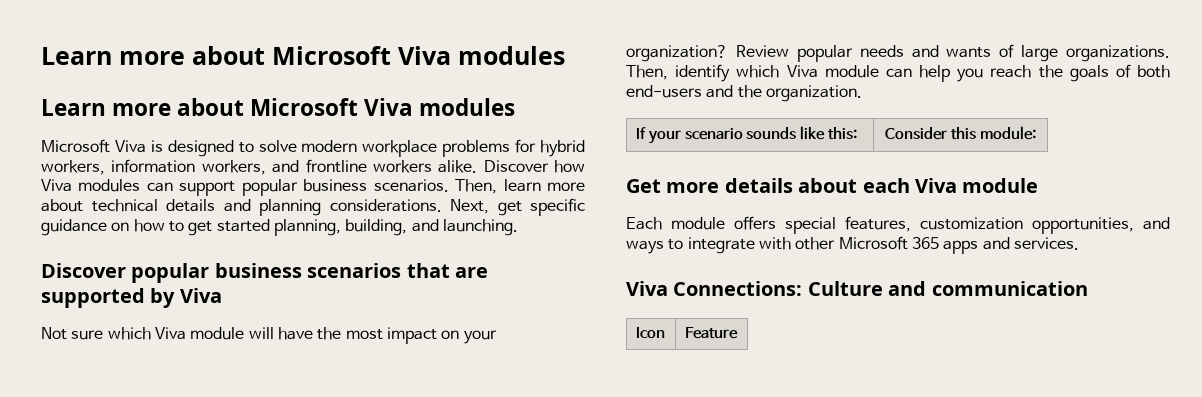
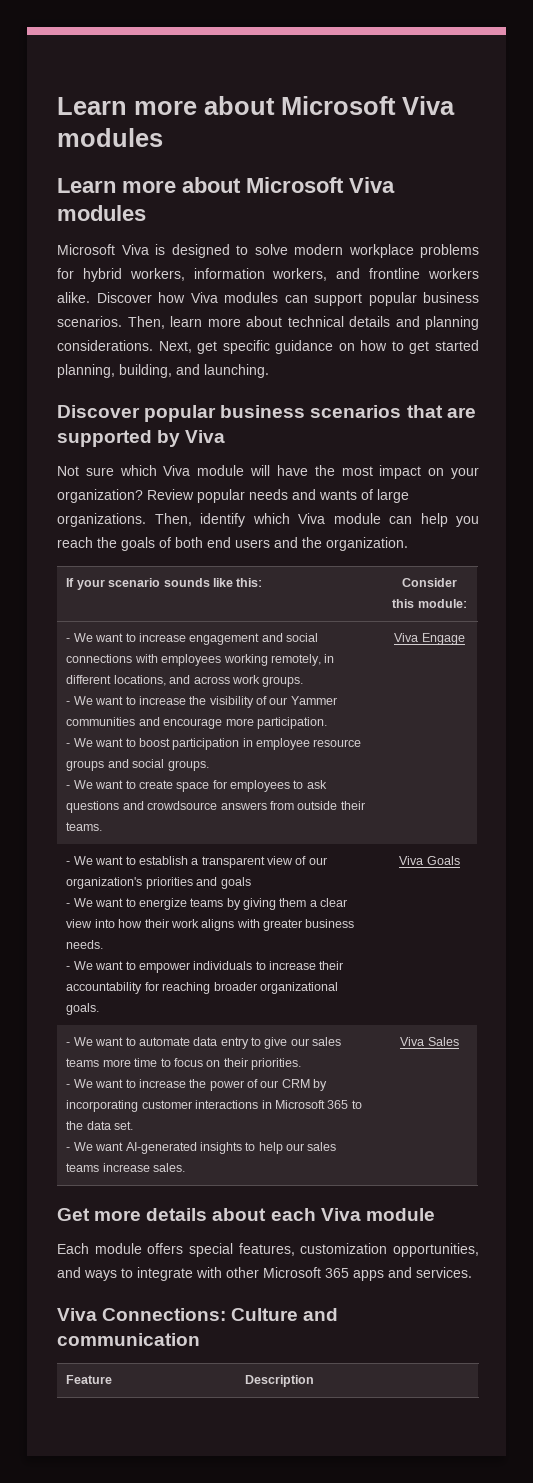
[626,85,702,98] end-users -> [207,537,270,548] end users
(1036, 133) none -> [66,633,318,645] [66,654,335,666] [66,675,304,687] [66,696,337,708] [66,717,327,729] [66,738,362,750] [66,759,209,771] [66,780,327,792] [66,801,365,813] [66,822,103,831] [394,633,465,645] [66,856,327,868] [66,877,251,889] [66,898,348,910] [66,919,355,931] [66,940,104,949] [66,961,344,973] [66,982,338,994] [66,1003,100,1015] [399,856,460,865] [66,1037,342,1049] [66,1058,301,1070] [66,1079,328,1091] [66,1100,362,1112] [66,1121,134,1130] [66,1142,337,1154] [66,1163,186,1172] [400,1037,459,1046] // - We want to increase engagement and social connections with employees working remotely, in different locations, and across work groups. // - We want to increase the visibility of our Yammer communities and encourage more participation. // - We want to boost participation in employee resource groups and social groups. // - We want to create space for employees to ask questions and crowdsource answers from outside their teams. | Viva Engage // - We want to establish a transparent view of our organization's priorities and goals // - We want to energize teams by giving them a clear view into how their work aligns with greater business needs. // - We want to empower individuals to increase their accountability for reaching broader organizational goals. | Viva Goals // - We want to automate data entry to give our sales teams more time to focus on their priorities. // - We want to increase the power of our CRM by incorporating customer interactions in Microsoft 365 to the data set. // - We want AI-generated insights to help our sales teams increase sales. | Viva Sales
[635,327,665,339] [684,327,738,339] Icon | Feature -> [66,1375,113,1384] [245,1375,315,1387] Feature | Description

